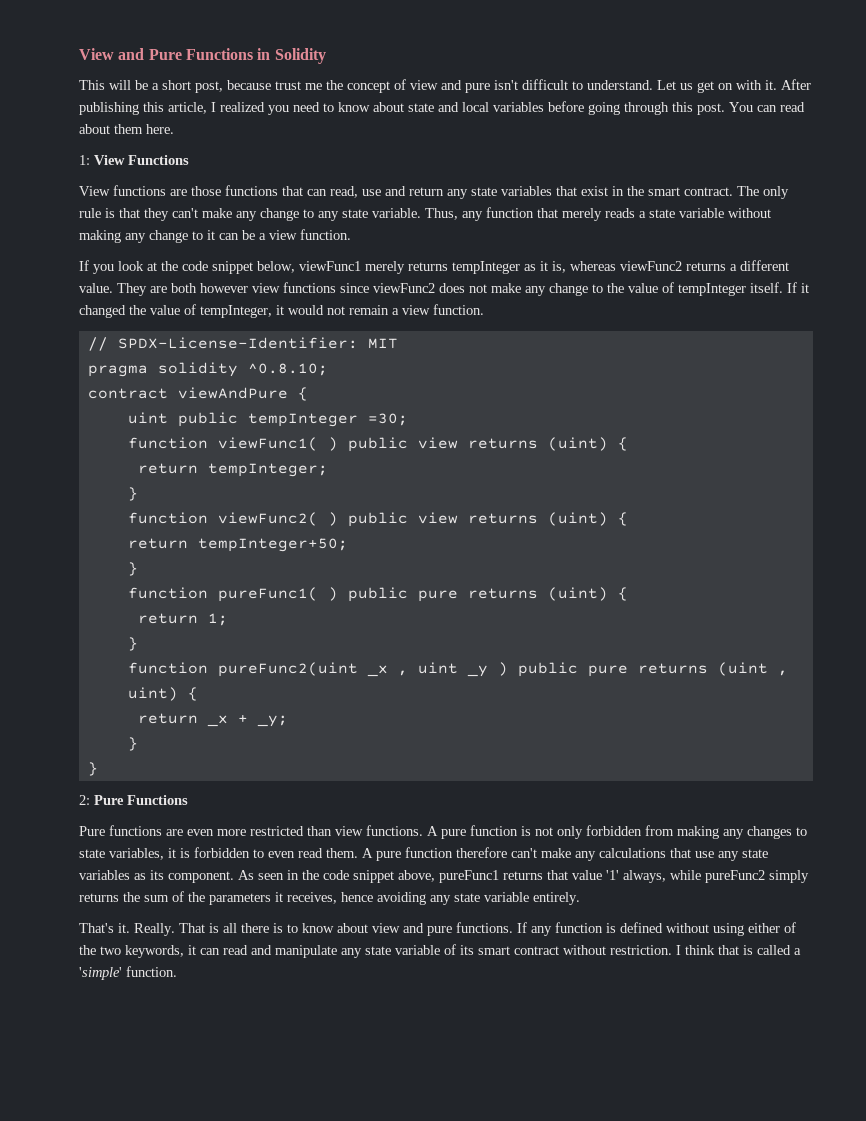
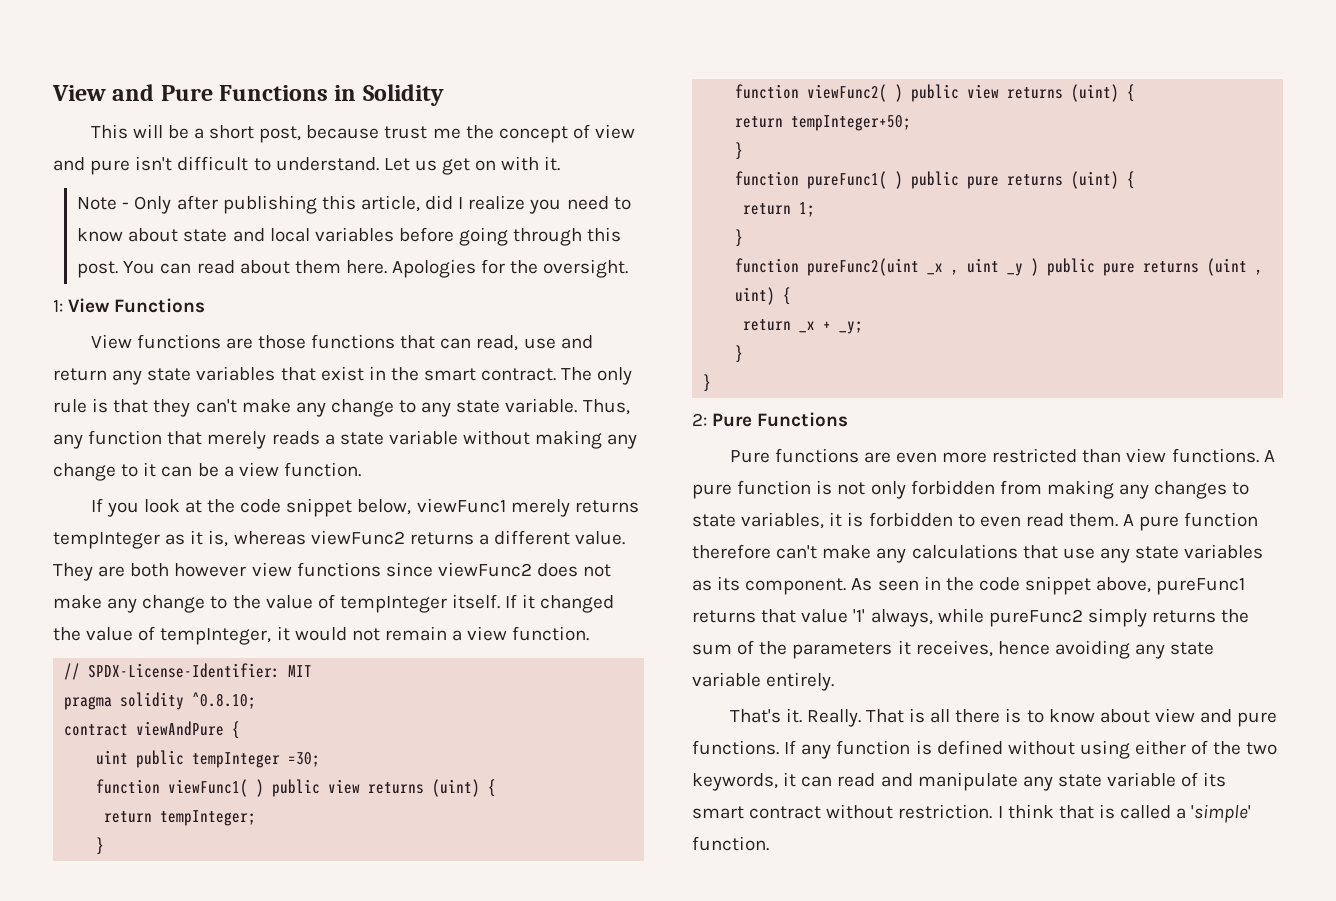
[781,79,811,90] [79,102,265,115] After publishing this article, I realized -> [77,195,526,214] // Note - Only after publishing this article, did I realize
(174, 129) none -> [392,259,629,278] Apologies for the oversight.

